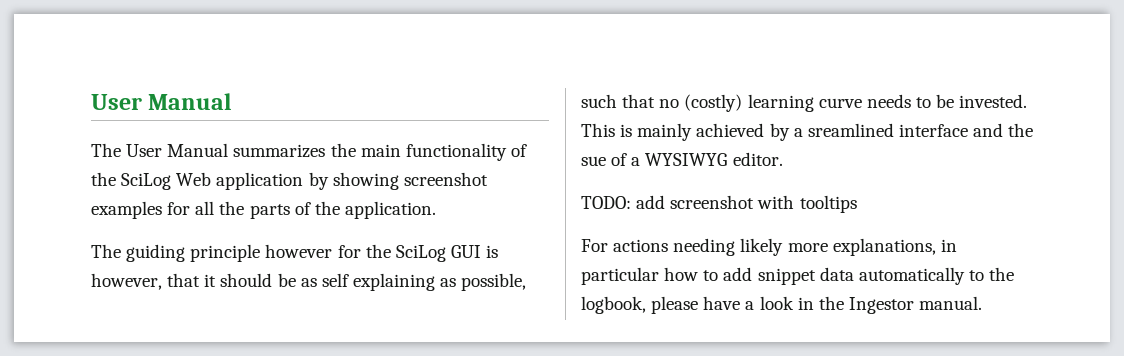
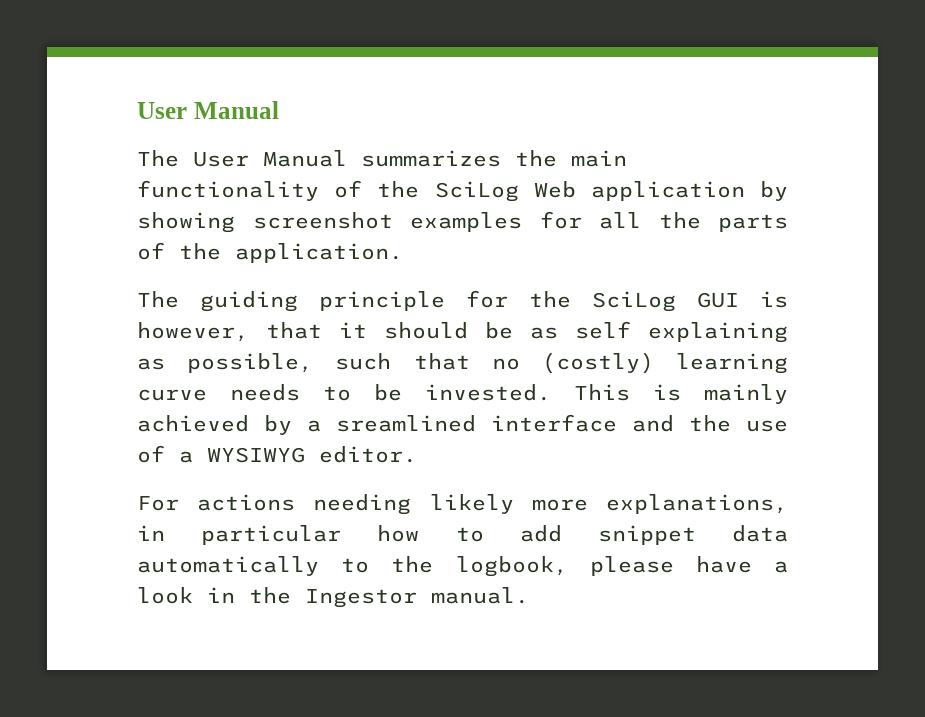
[265,244,333,258] however -> (445, 301) none
[581,156,606,166] sue -> [746,420,788,432] use
[581,195,857,213] // TODO: add screenshot with tooltips -> (417, 454) none

